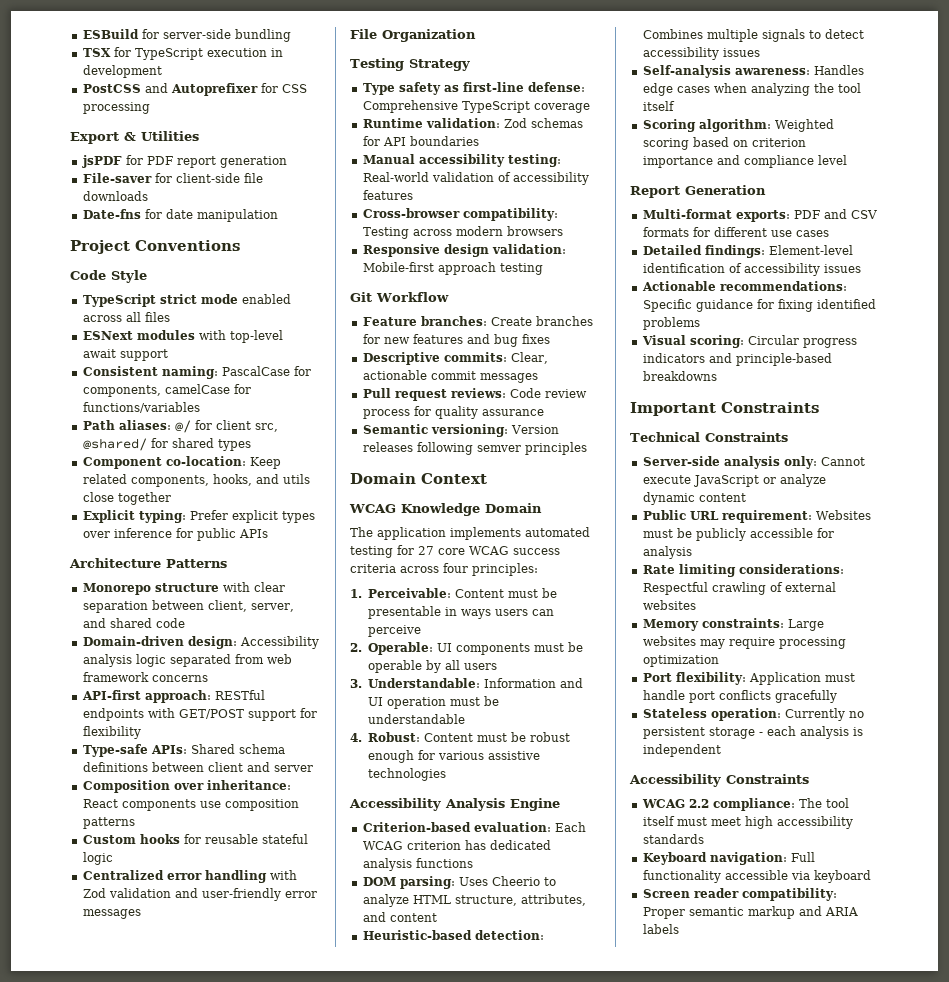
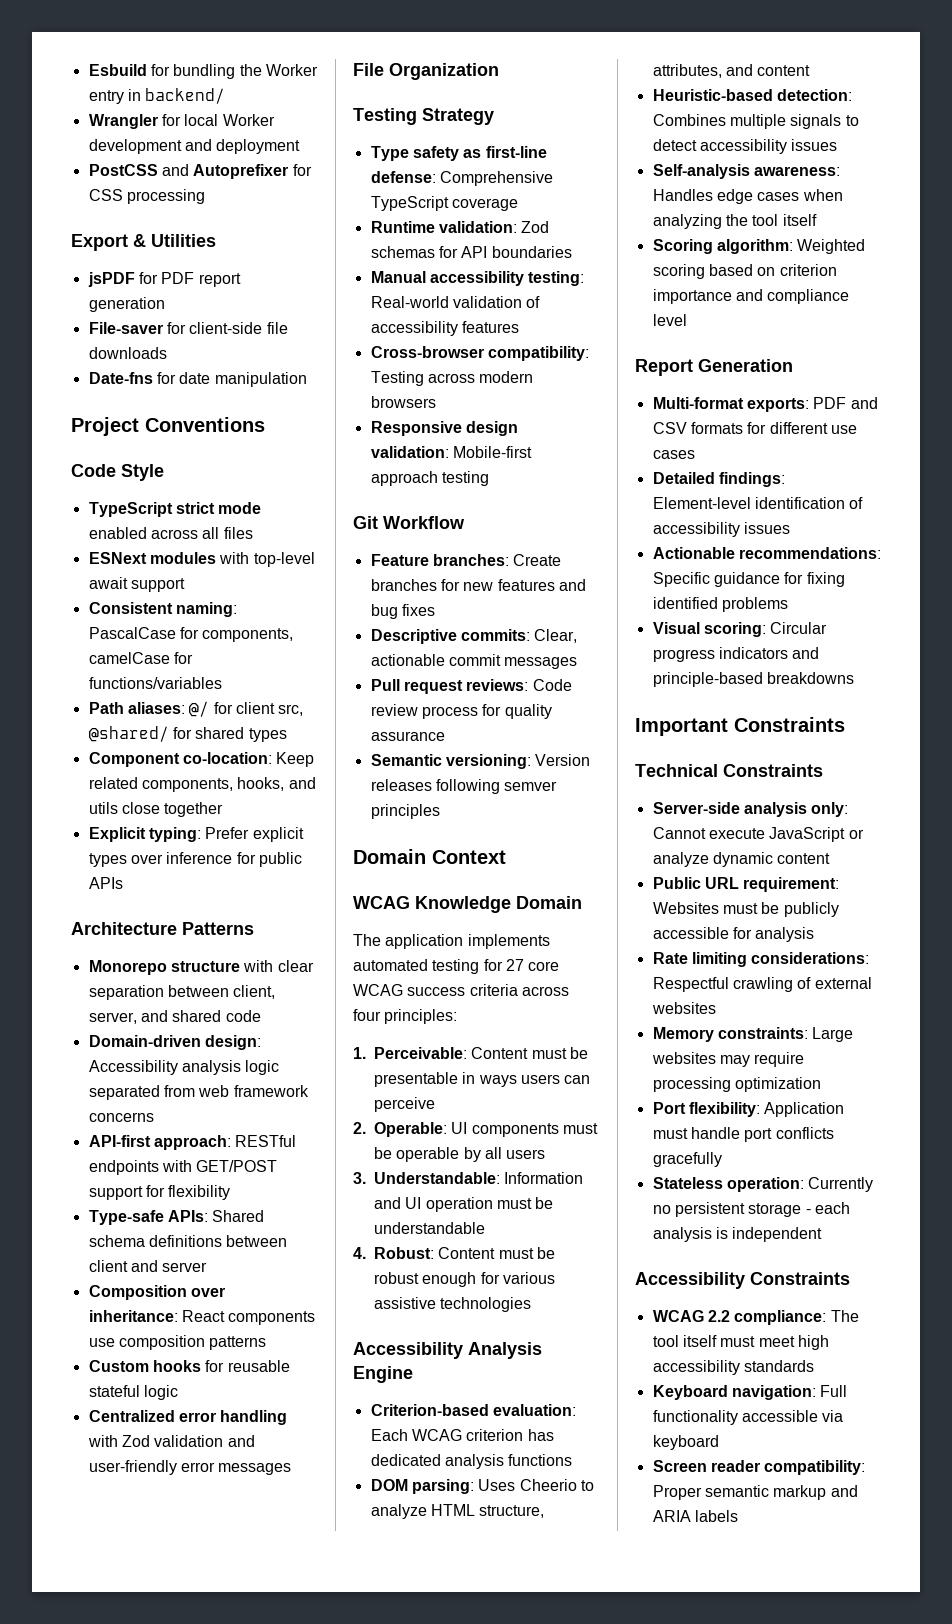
[82,29,291,42] [82,47,283,60] ESBuild for server-side bundling // TSX for TypeScript execution in -> [88,64,318,79] [88,88,226,104] [88,114,275,129] Esbuild for bundling the Worker entry in backend/ // Wrangler for local Worker
(162, 71) none -> [184,139,301,154] and deployment

